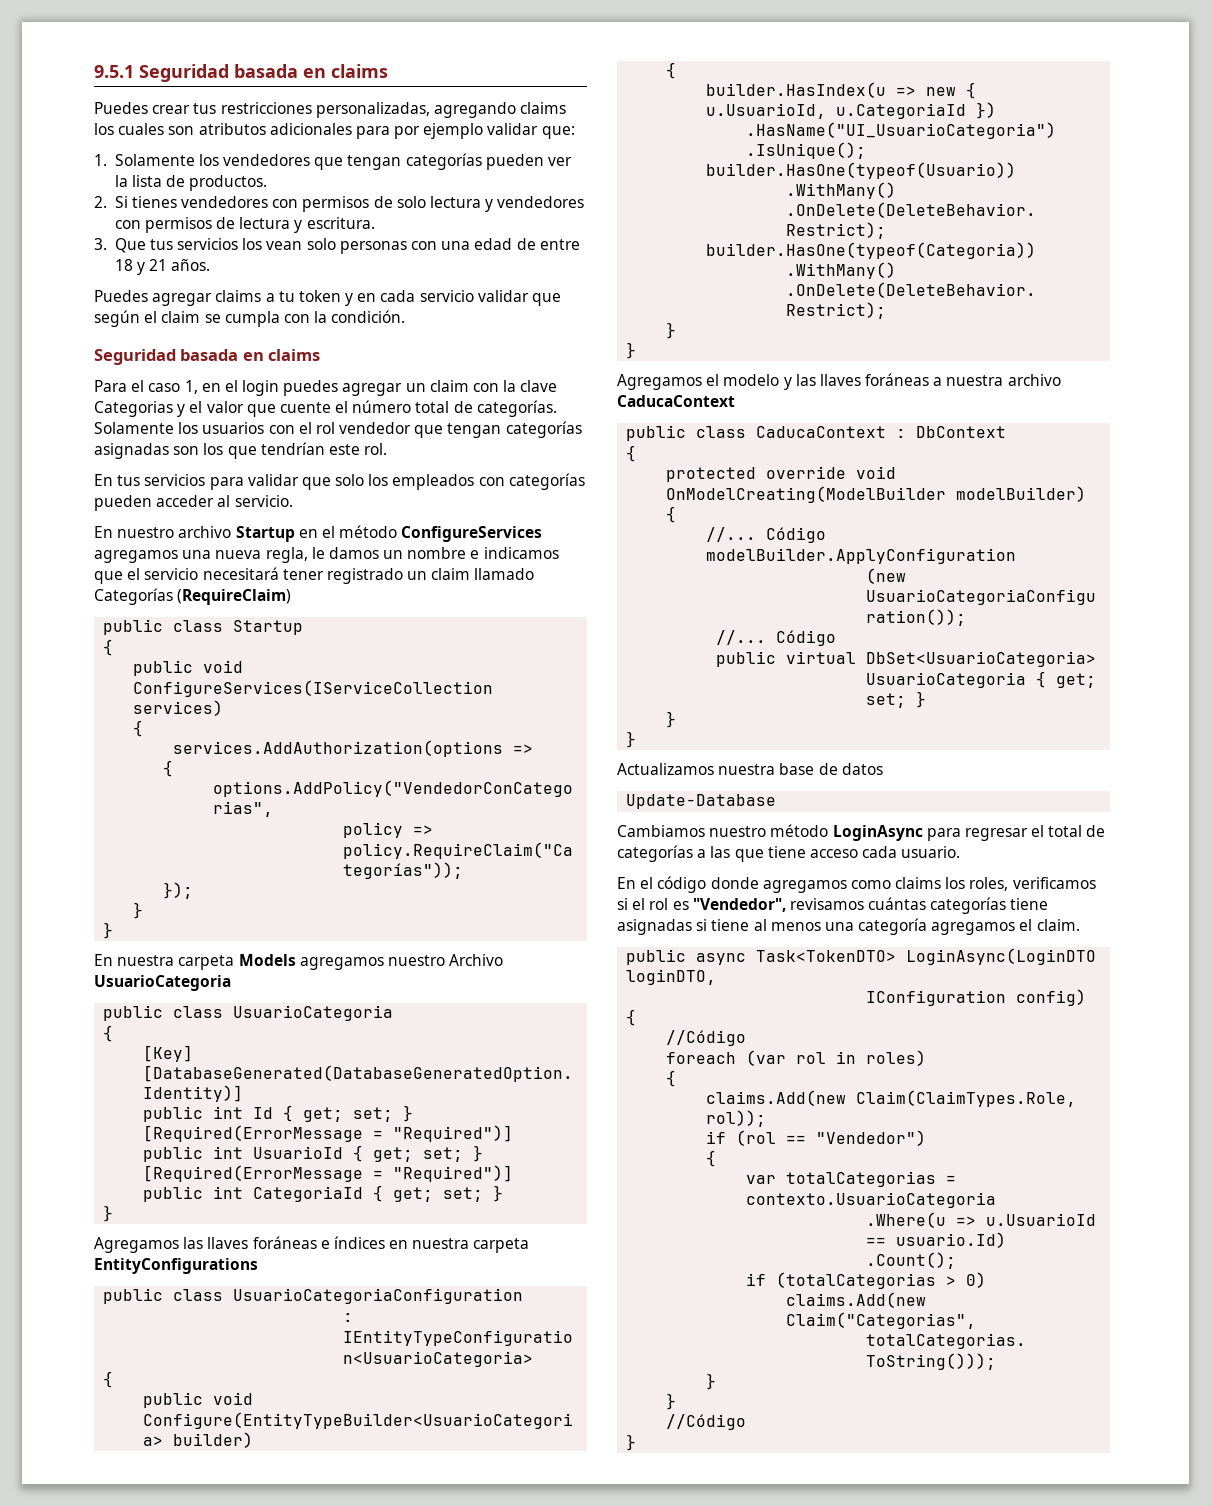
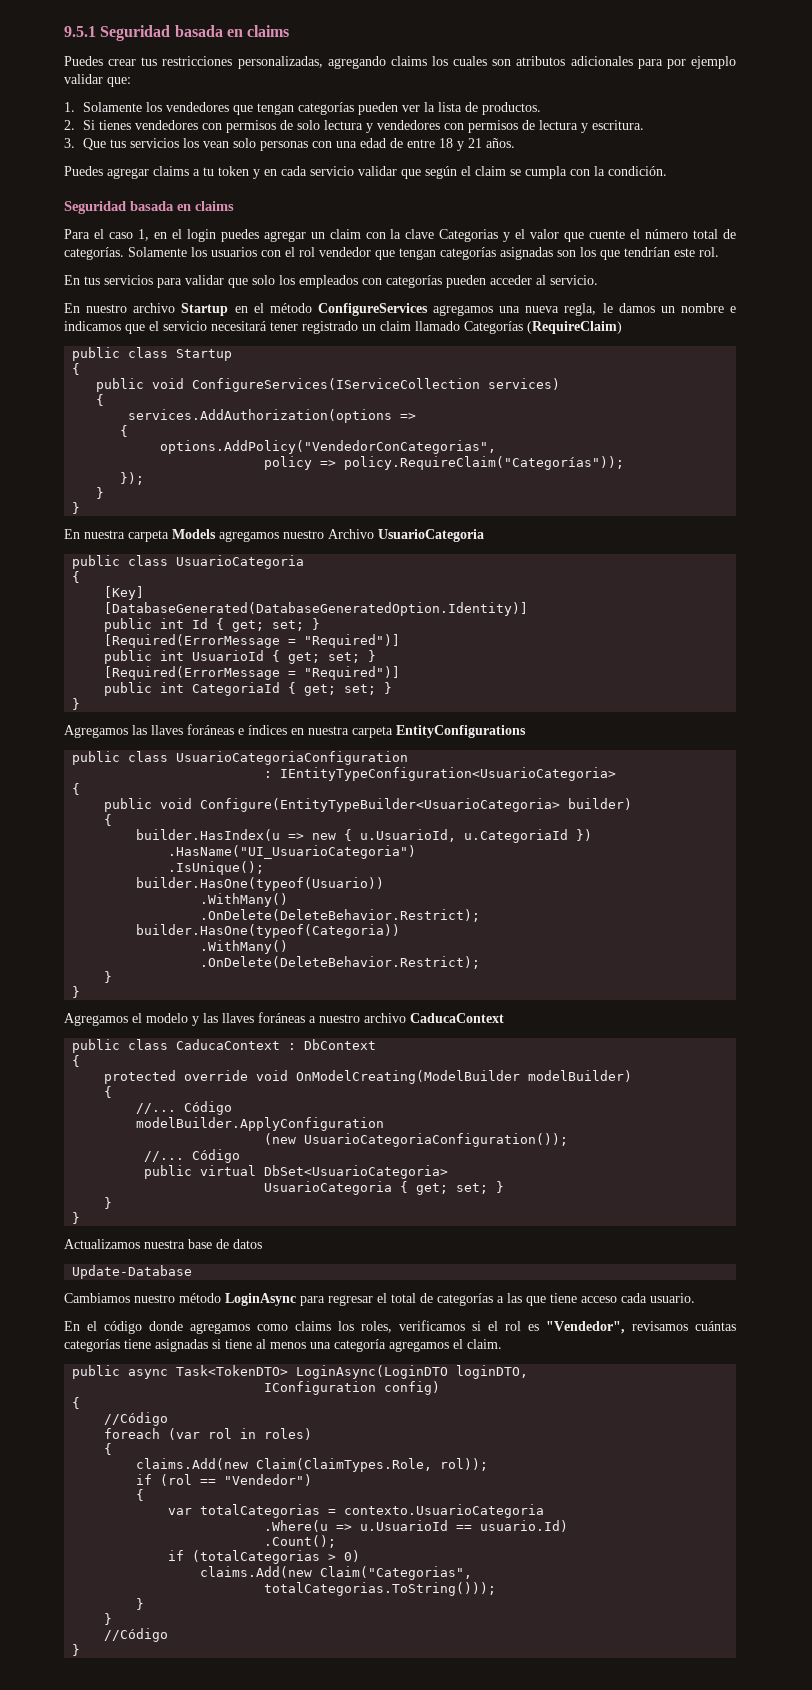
[946,375,1004,386] nuestra -> [319,1014,360,1023] nuestro

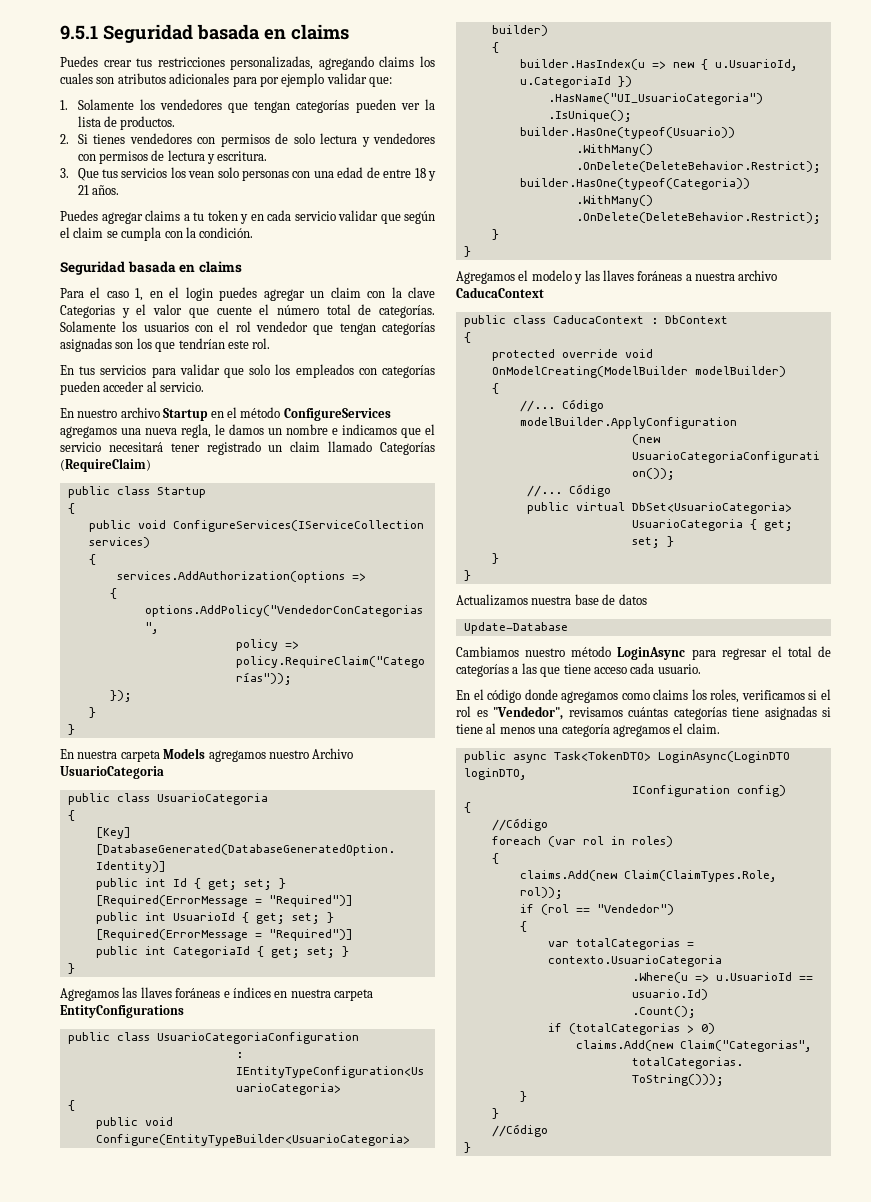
[319,1014,360,1023] nuestro -> [695,272,735,281] nuestra

